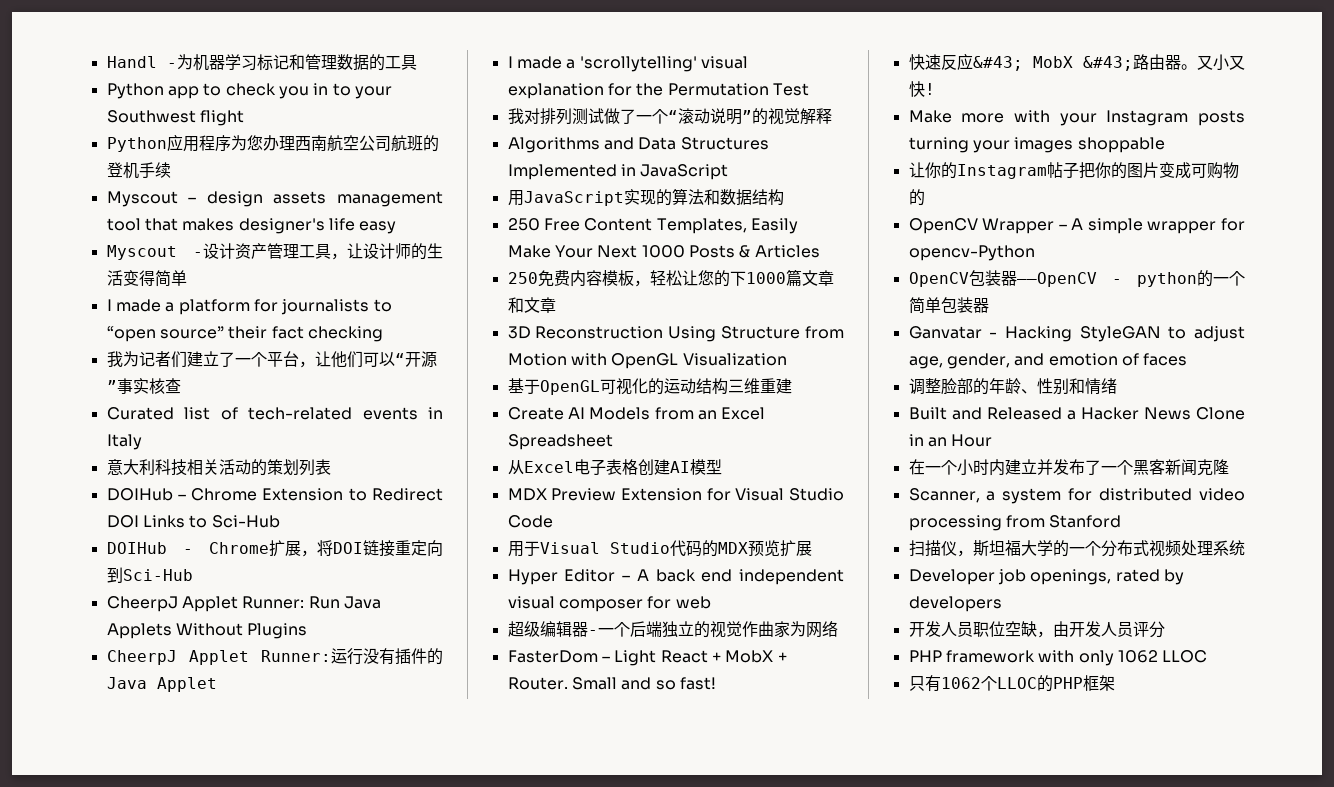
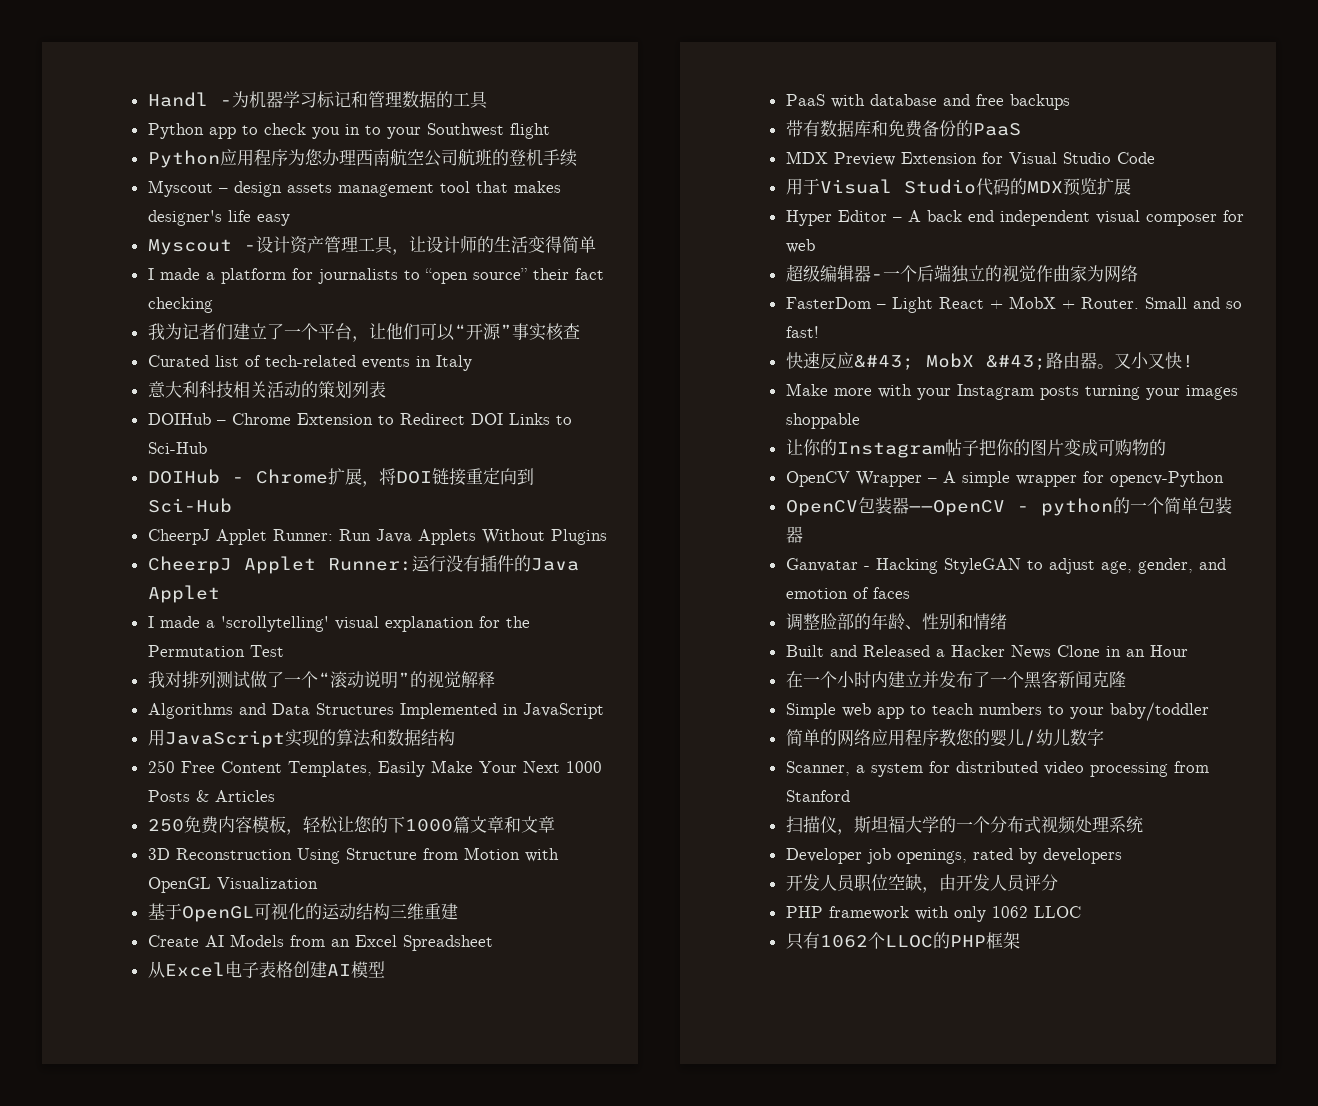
(722, 467) none -> [785,94,1070,110] [785,120,1021,138] // PaaS with database and free backups // 带有数据库和免费备份的PaaS
(1229, 467) none -> [785,702,1209,721] [785,729,1104,747] // Simple web app to teach numbers to your baby/toddler // 简单的网络应用程序教您的婴儿/幼儿数字

